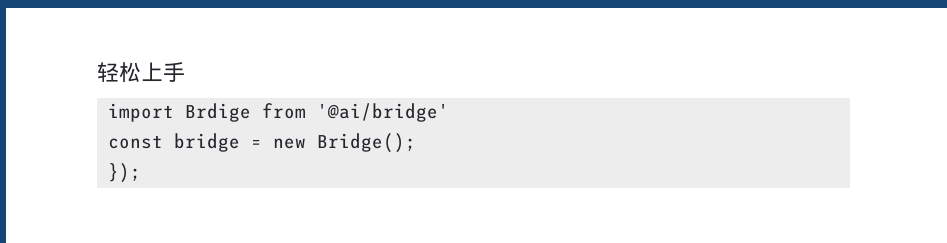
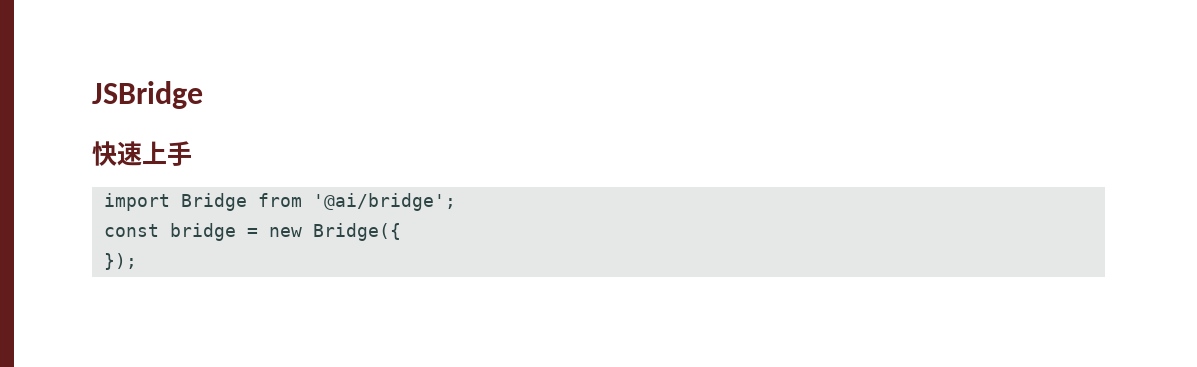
[97,62,141,82] 轻松 -> [92,81,203,109] [92,141,142,166] JSBridge // 快速
[185,103,450,122] Brdige from '@ai/bridge' -> [181,193,456,211] Bridge from '@ai/bridge';
[317,133,417,153] Bridge(); -> [313,223,401,241] Bridge({

